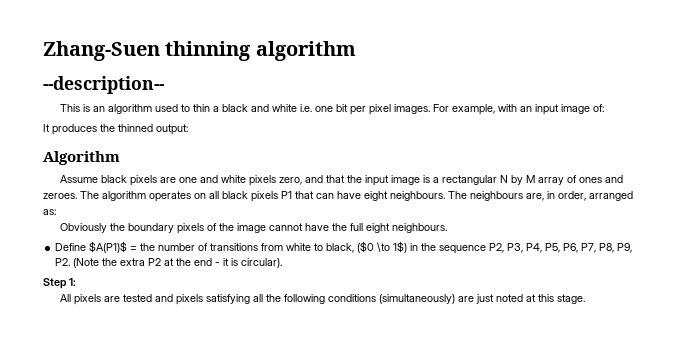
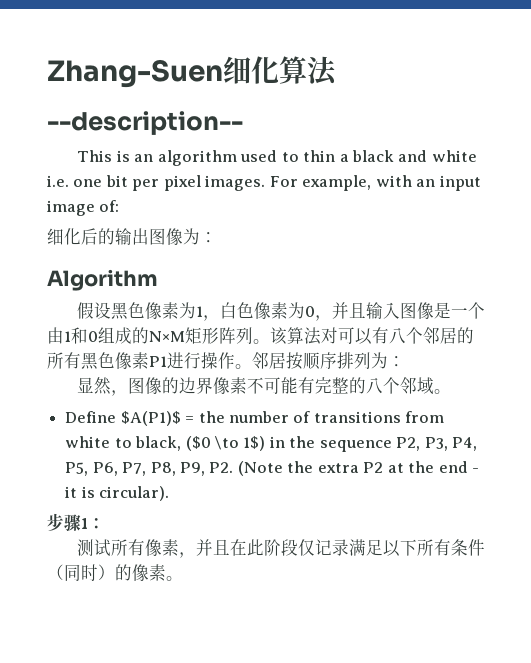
[165,41,356,61] thinning algorithm -> [223,56,338,86] 细化算法
[43,124,188,135] [43,151,120,165] [59,175,623,186] [43,191,633,202] [43,209,56,215] [59,223,447,234] It produces the thinned output: // Algorithm // Assume black pixels are one and white pixels zero, and that the input image is a rectangular N by M array of ones and zeroes. The algorithm operates on all black pixels P1 that can have eight neighbours. The neighbours are, in order, arranged as: // Obviously the boundary pixels of the image cannot have the full eight neighbours. -> [47,228,217,246] [47,269,158,291] [77,302,486,321] [47,327,474,345] [47,352,405,370] [77,377,452,396] 细化后的输出图像为： // Algorithm // 假设黑色像素为1，白色像素为0，并且输入图像是一个由1和0组成的N×M矩形阵列。该算法对可以有八个邻居的所有黑色像素P1进行操作。邻居按顺序排列为： // 显然，图像的边界像素不可能有完整的八个邻域。
[43,278,76,289] [59,294,585,305] Step 1: // All pixels are tested and pixels satisfying all the following conditions (simultaneously) are just noted at this stage. -> [47,513,105,531] [77,539,486,558] [47,564,183,582] 步骤1： // 测试所有像素，并且在此阶段仅记录满足以下所有条件（同时）的像素。

